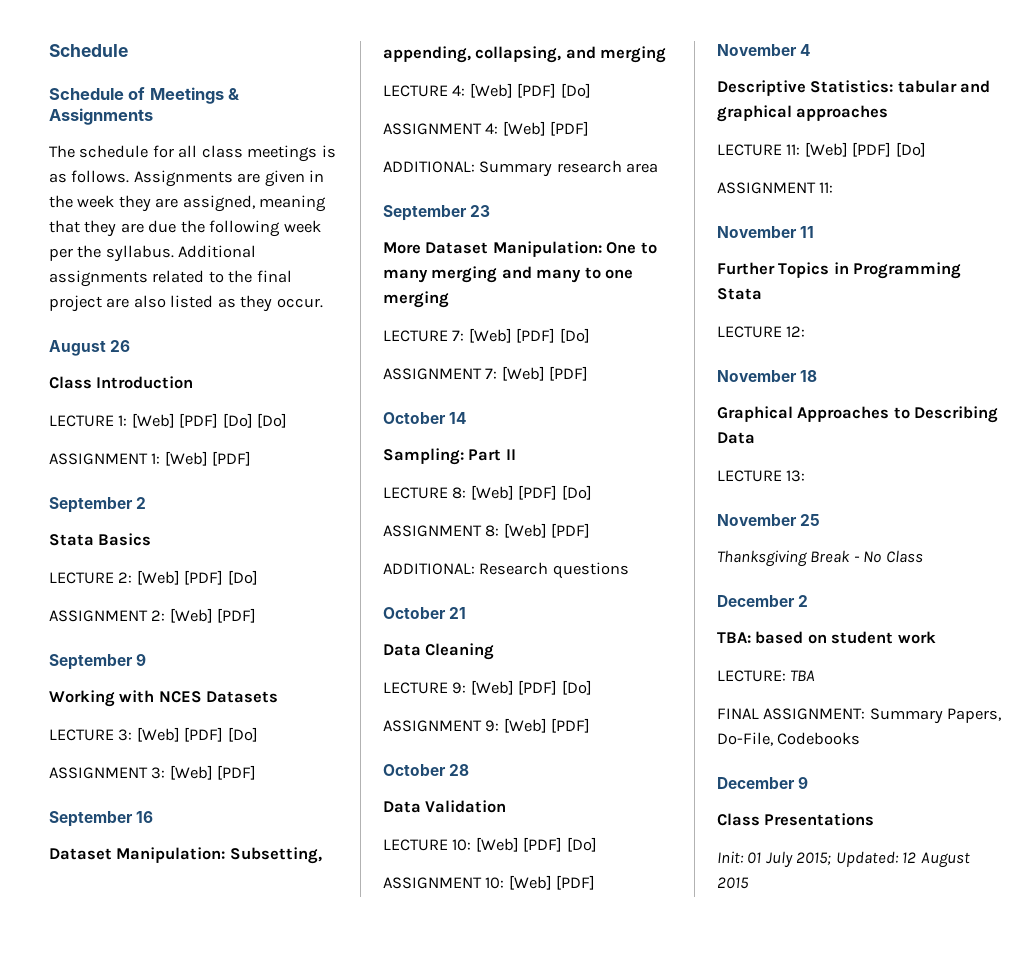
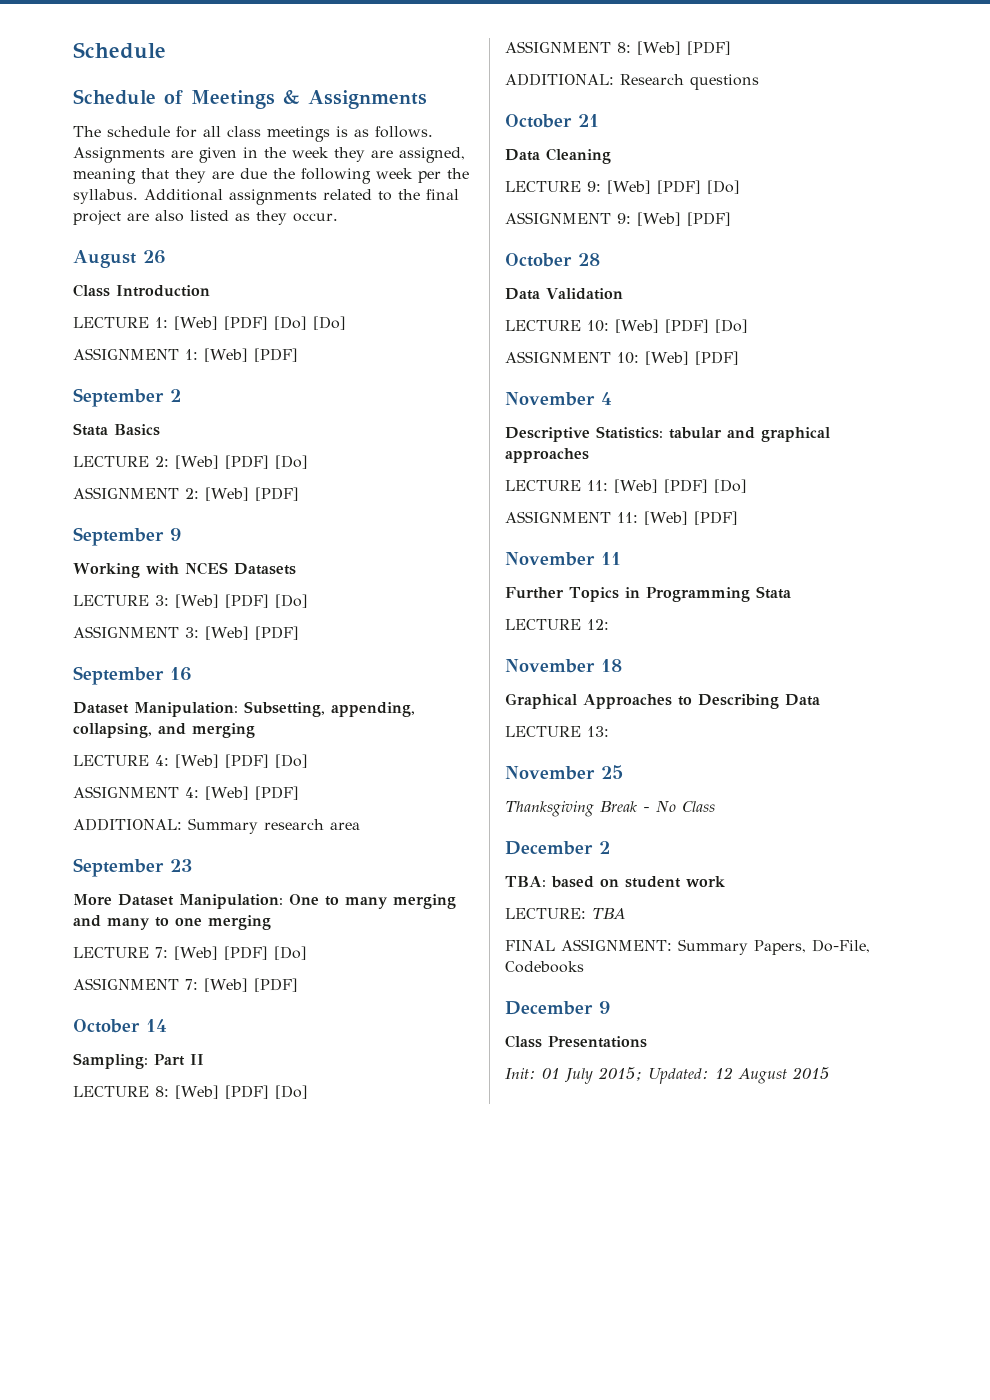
(834, 187) none -> [644,511,738,525] [Web] [PDF]

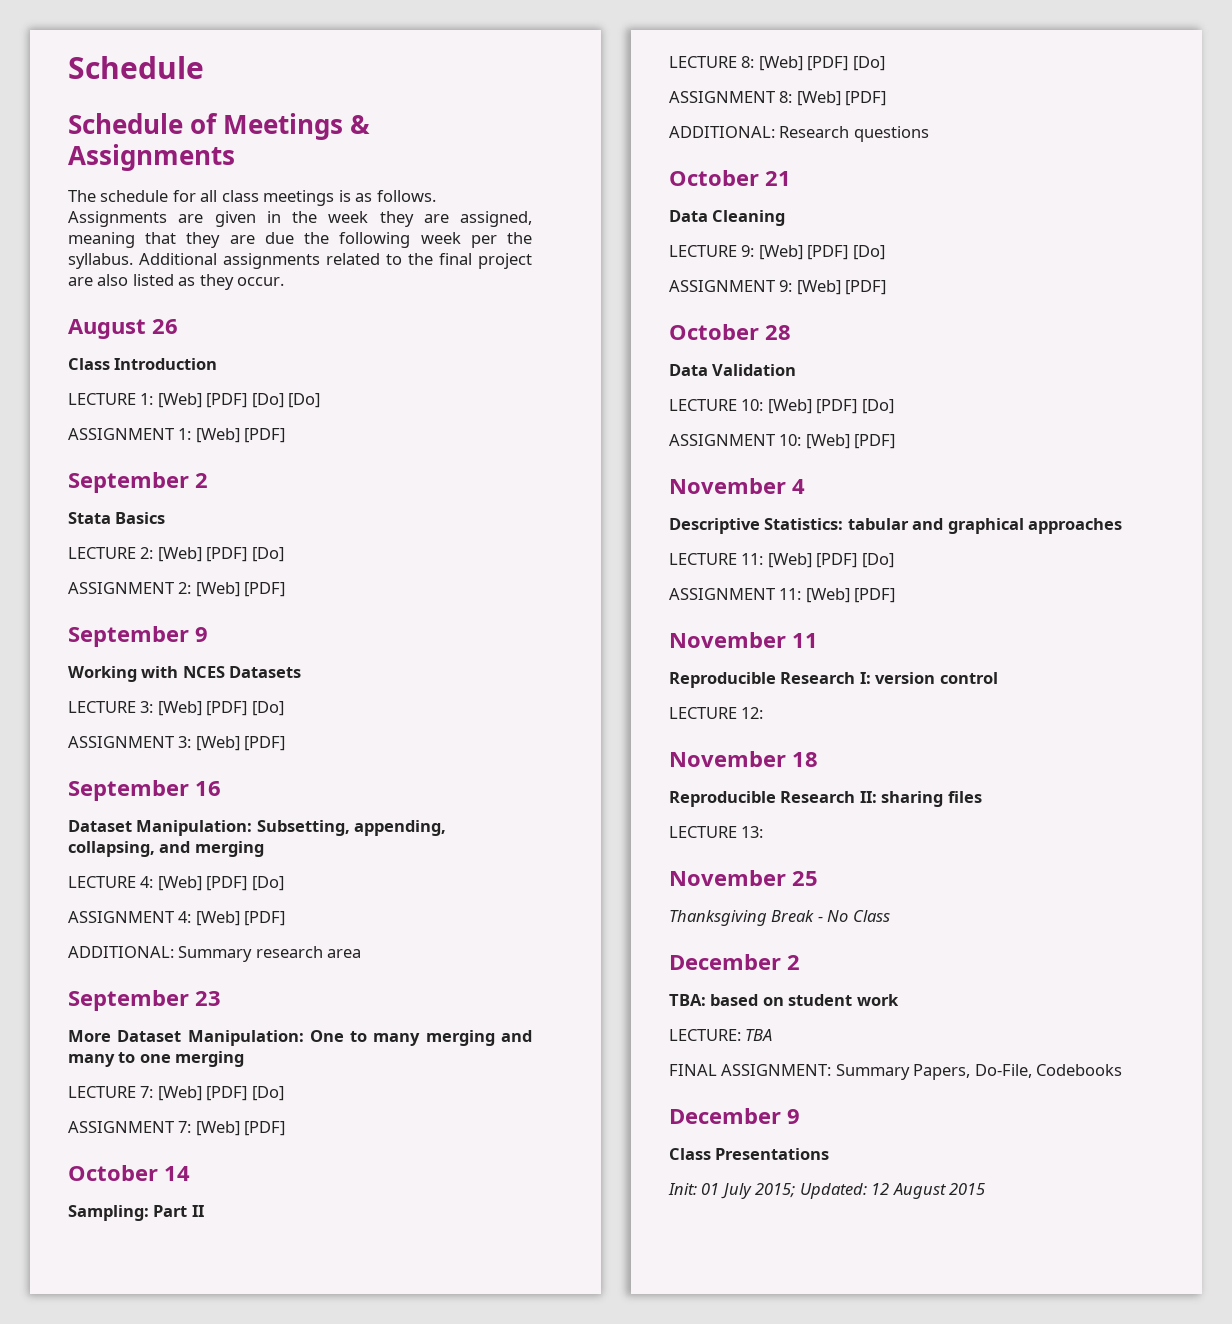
[505,586,791,602] Further Topics in Programming Stata -> [669,672,998,688] Reproducible Research I: version control
[505,693,820,709] Graphical Approaches to Describing Data -> [669,791,982,807] Reproducible Research II: sharing files

